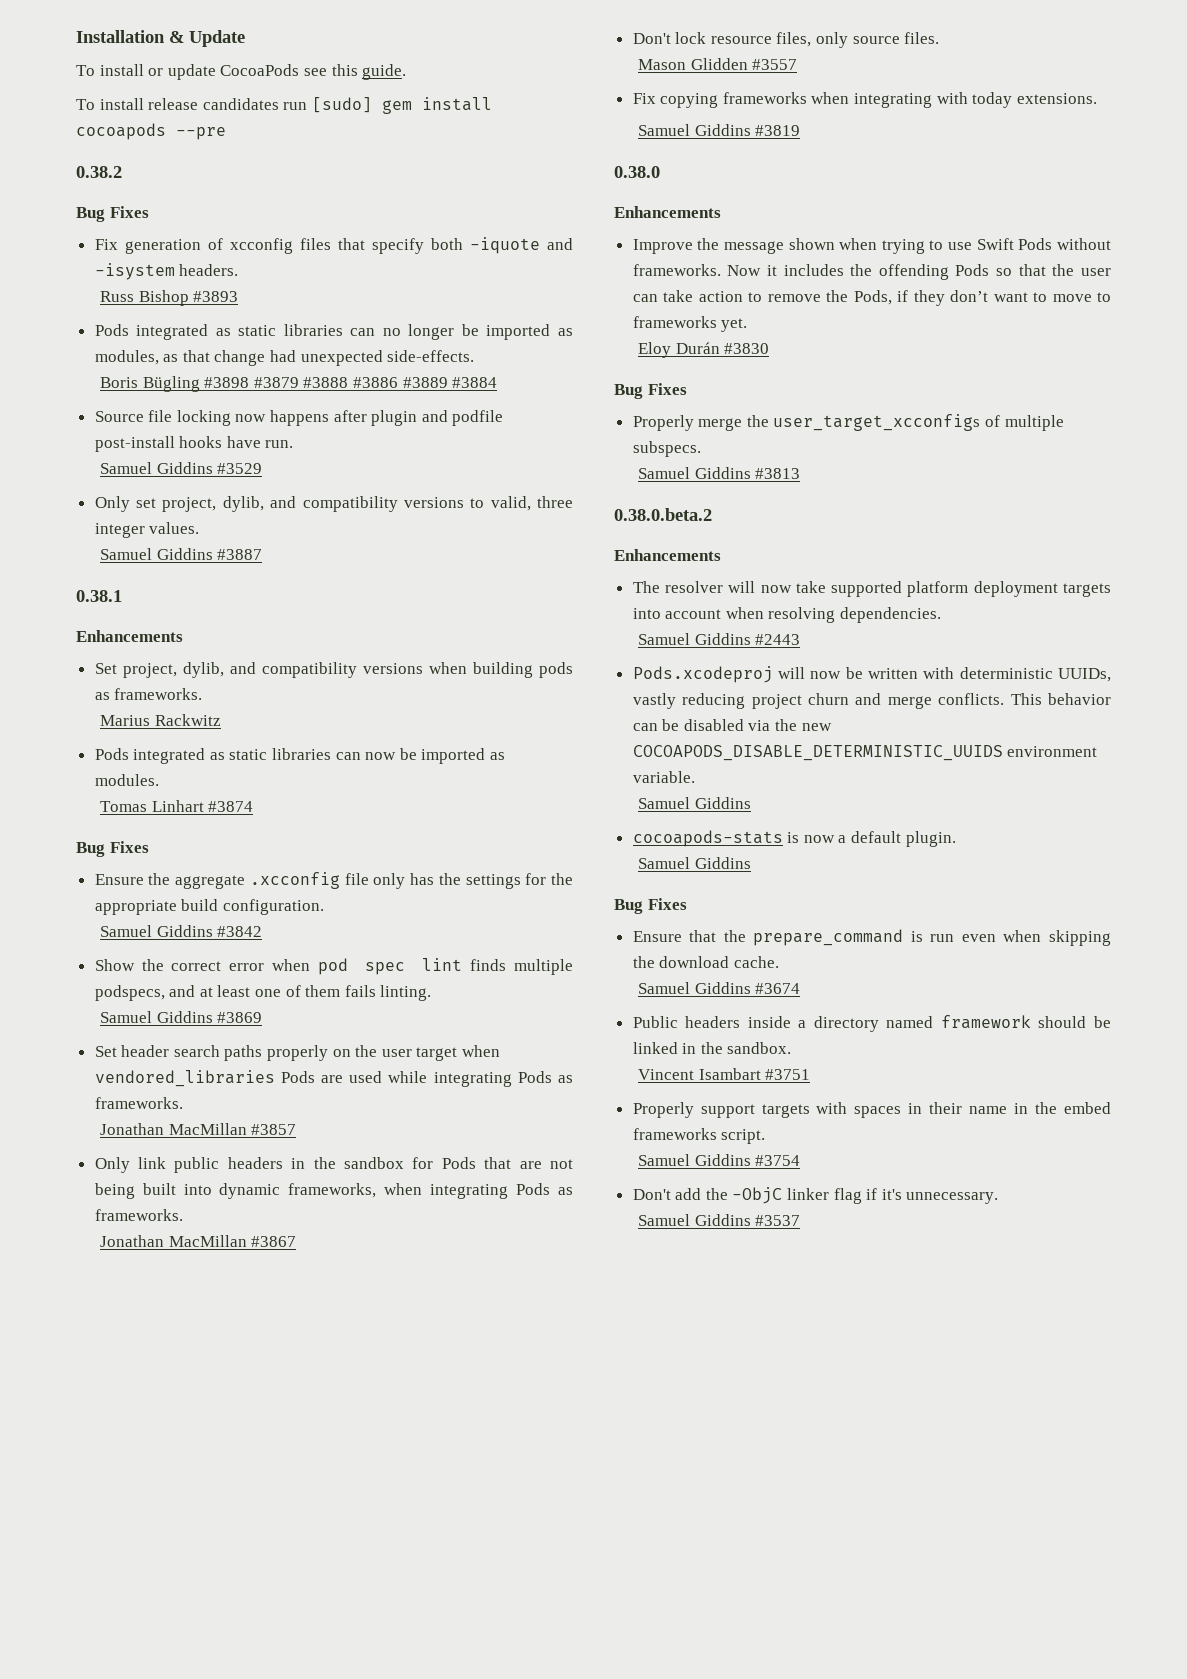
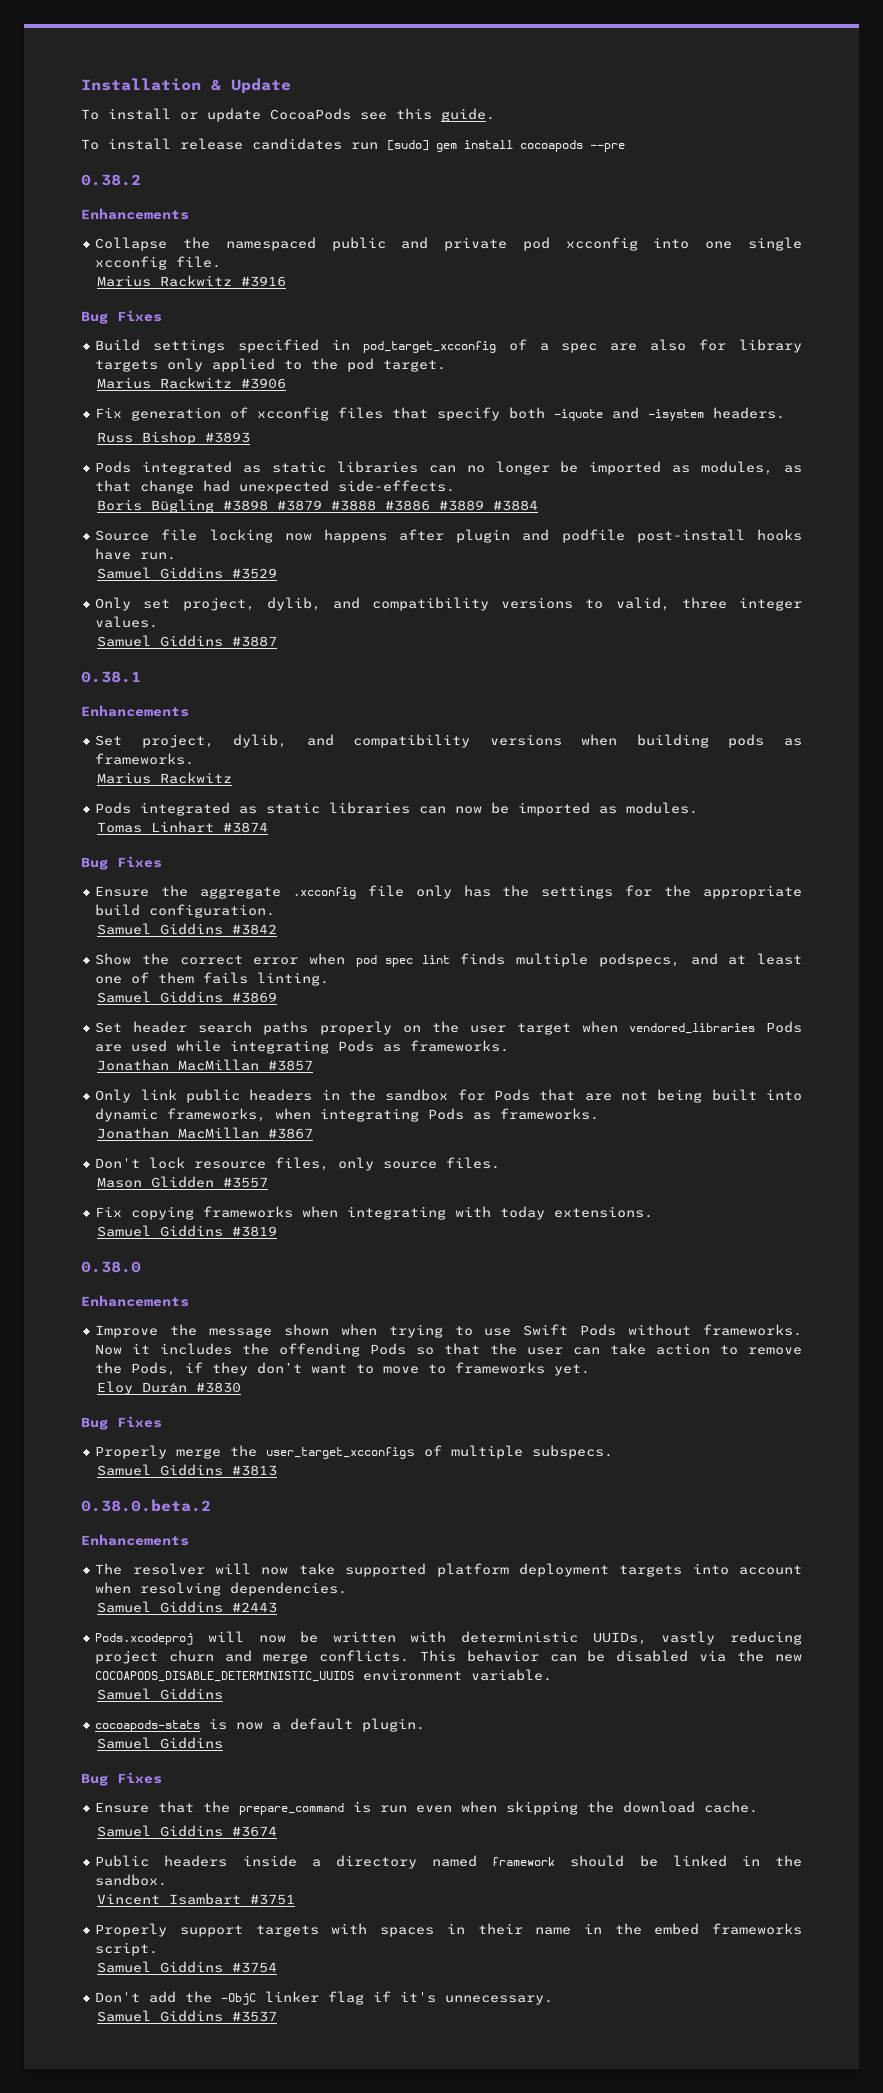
[76,206,149,222] Bug Fixes -> [81,208,189,220] [95,237,802,251] [95,256,222,270] [96,275,286,287] [81,310,162,324] [95,339,802,353] [95,358,447,372] [96,377,286,389] Enhancements // Collapse the namespaced public and private pod xcconfig into one single xcconfig file. // Marius Rackwitz #3916 // Bug Fixes // Build settings specified in pod_target_xcconfig of a spec are also for library targets only applied to the pod target. // Marius Rackwitz #3906

